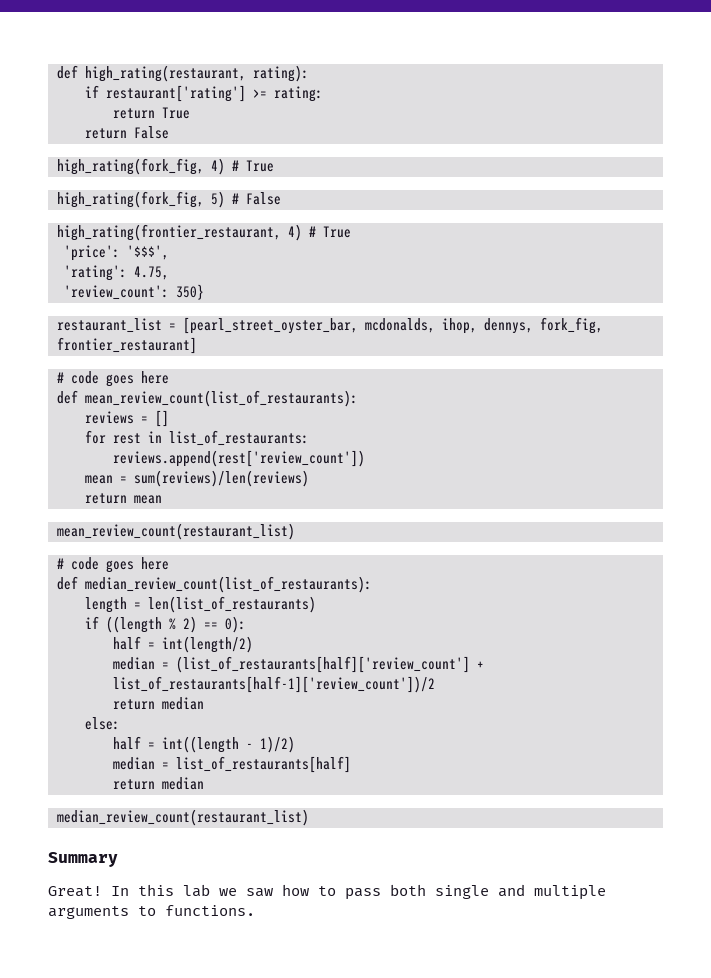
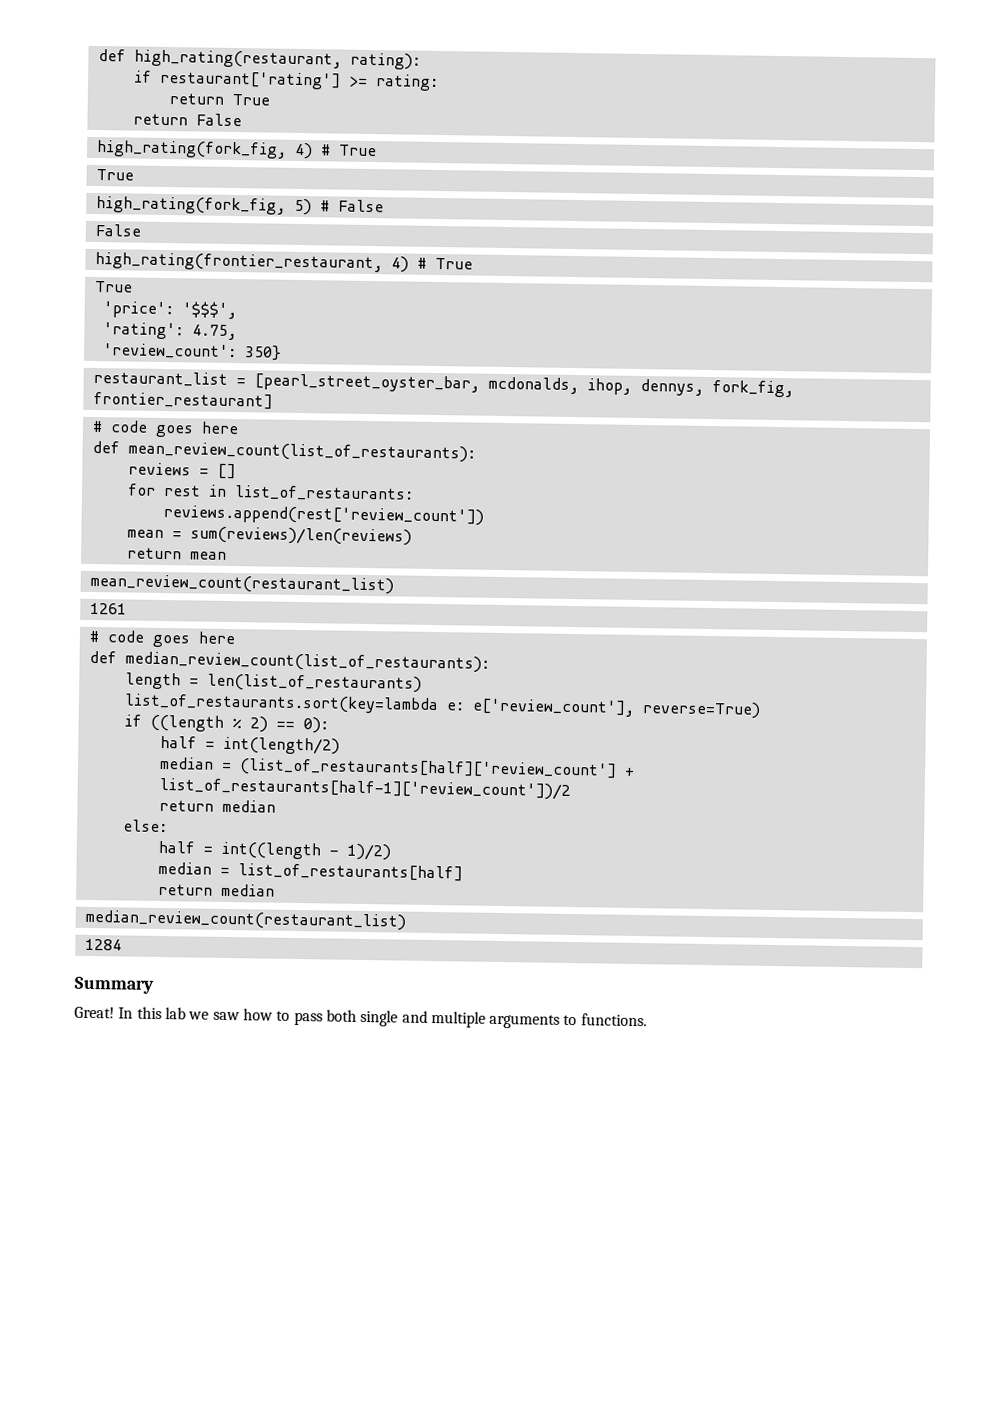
(274, 166) none -> [95,168,134,181] // True
(281, 198) none -> [94,223,141,237] // False
(351, 232) none -> [93,280,133,293] // True
(295, 531) none -> [89,602,127,615] // 1261
(316, 604) none -> [123,693,761,719] // list_of_restaurants.sort(key=lambda e: e['review_count'], reverse=True)
(309, 817) none -> [84,938,122,951] // 1284

